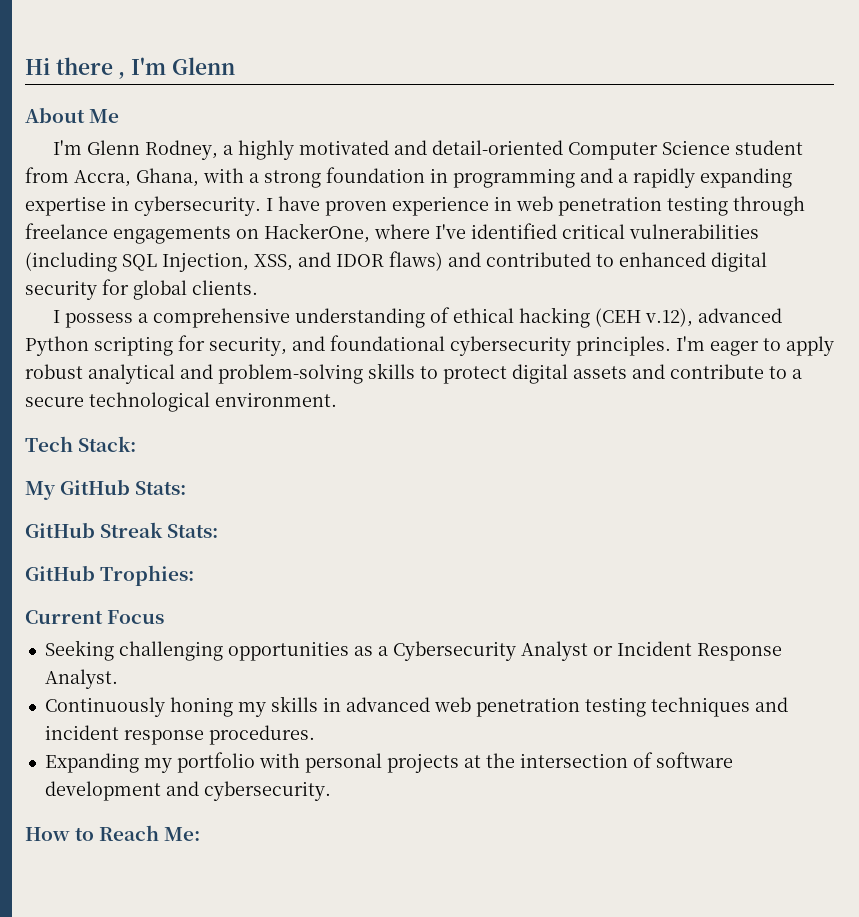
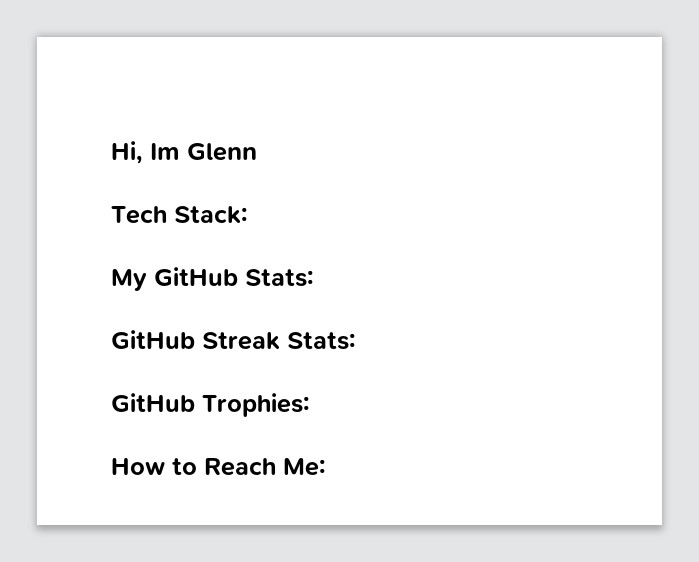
[25,57,235,79] [25,107,120,123] [53,140,804,160] [25,167,792,188] [25,196,805,216] [25,223,759,244] [25,251,767,272] [25,279,258,300] [53,307,783,328] [25,335,834,356] [25,363,802,384] [25,392,337,412] Hi there , I'm Glenn // About Me // I'm Glenn Rodney, a highly motivated and detail-oriented Computer Science student from Accra, Ghana, with a strong foundation in programming and a rapidly expanding expertise in cybersecurity. I have proven experience in web penetration testing through freelance engagements on HackerOne, where I've identified critical vulnerabilities (including SQL Injection, XSS, and IDOR flaws) and contributed to enhanced digital security for global clients. // I possess a comprehensive understanding of ethical hacking (CEH v.12), advanced Python scripting for security, and foundational cybersecurity principles. I'm eager to apply robust analytical and problem-solving skills to protect digital assets and contribute to a secure technological environment. -> [111,141,257,164] Hi, Im Glenn
[25,610,165,624] [44,640,782,661] [44,669,118,689] [44,696,788,717] [44,725,315,745] [44,752,733,773] [44,781,331,801] // Current Focus // Seeking challenging opportunities as a Cybersecurity Analyst or Incident Response Analyst. // Continuously honing my skills in advanced web penetration testing techniques and incident response procedures. // Expanding my portfolio with personal projects at the intersection of software development and cybersecurity. -> (310, 405) none

